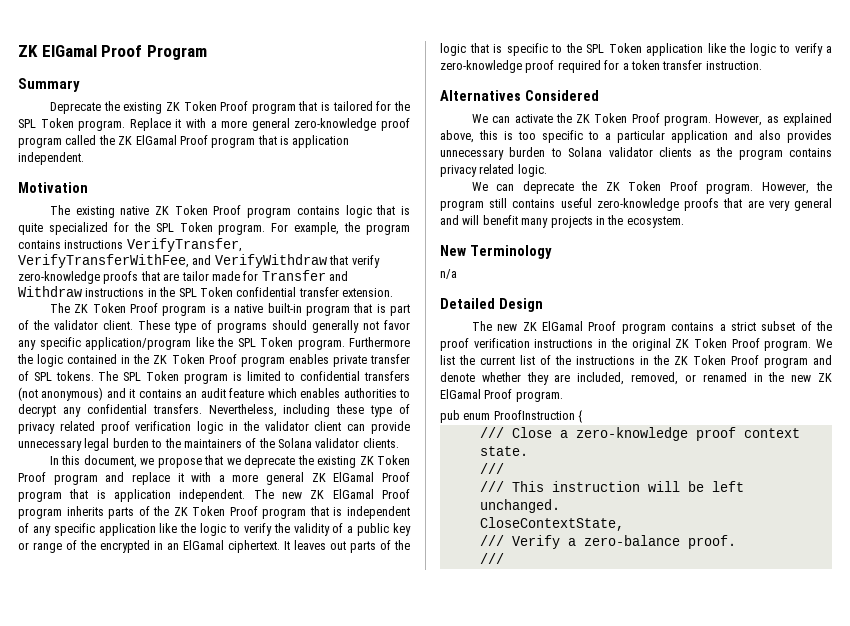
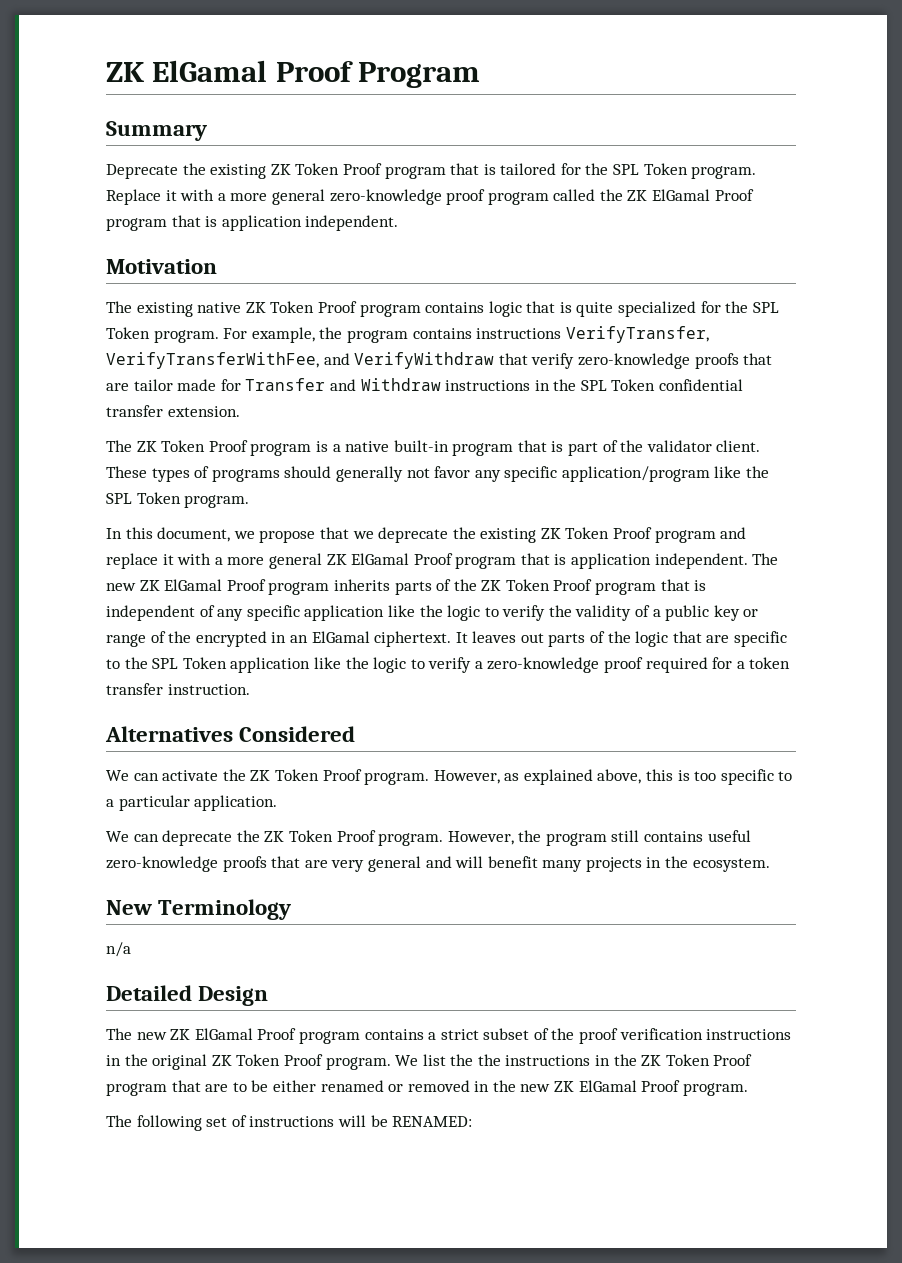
[174,321,196,333] type -> [151,468,190,482] types
[349,337,410,347] [17,354,410,367] [18,371,410,384] [18,387,410,401] [18,404,410,417] [18,421,411,434] [18,438,399,451] Furthermore the logic contained in the ZK Token Proof program enables private transfer of SPL tokens. The SPL Token program is limited to confidential transfers (not anonymous) and it contains an audit feature which enables authorities to decrypt any confidential transfers. Nevertheless, including these type of privacy related proof verification logic in the validator client can provide unnecessary legal burden to the maintainers of the Solana validator clients. -> (250, 501) none
[493,44,502,53] is -> [706,635,730,643] are
[671,130,832,143] [440,147,832,160] [440,164,547,177] application and also provides unnecessary burden to Solana validator clients as the program contains privacy related logic. -> [194,795,278,811] application.
[480,355,551,365] current list of -> (474, 1060) none
[813,355,832,365] [440,372,747,385] and denote whether they are included, removed, or renamed -> [171,1080,470,1092] that are to be either renamed or removed
[440,410,583,423] [479,427,800,441] [479,446,528,456] [479,463,504,474] [479,481,744,492] [479,499,560,513] [479,517,624,531] [479,535,736,549] [479,553,504,564] pub enum ProofInstruction { // /// Close a zero-knowledge proof context state. // /// // /// This instruction will be left unchanged. // CloseContextState, // /// Verify a zero-balance proof. // /// -> [106,1115,473,1131] The following set of instructions will be RENAMED:

